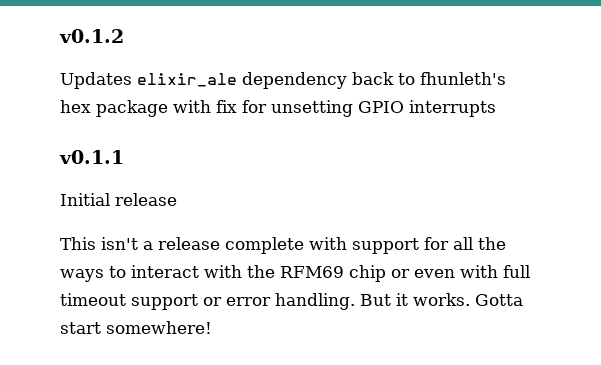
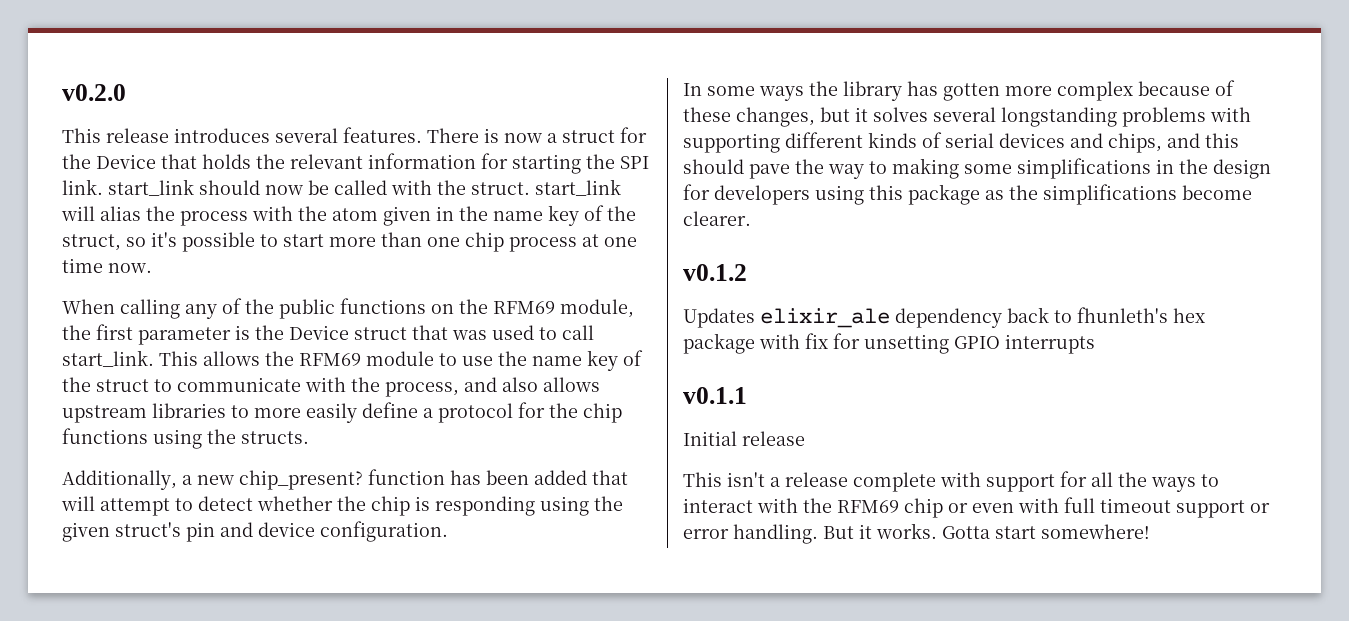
(59, 36) none -> [62,84,126,101] [62,127,647,143] [62,153,649,174] [62,179,621,196] [61,205,636,226] [62,232,637,252] [62,258,152,273] [62,298,634,319] [62,324,594,345] [62,350,643,371] [62,377,600,397] [62,402,622,423] [62,428,309,449] [62,469,628,490] [61,496,623,516] [62,521,448,542] [683,80,1235,101] [683,107,1251,127] [683,132,1239,153] [683,158,1271,179] [683,184,1252,205] [683,211,751,226] v0.2.0 // This release introduces several features. There is now a struct for the Device that holds the relevant information for starting the SPI link. start_link should now be called with the struct. start_link will alias the process with the atom given in the name key of the struct, so it's possible to start more than one chip process at one time now. // When calling any of the public functions on the RFM69 module, the first parameter is the Device struct that was used to call start_link. This allows the RFM69 module to use the name key of the struct to communicate with the process, and also allows upstream libraries to more easily define a protocol for the chip functions using the structs. // Additionally, a new chip_present? function has been added that will attempt to detect whether the chip is responding using the given struct's pin and device configuration. // In some ways the library has gotten more complex because of these changes, but it solves several longstanding problems with supporting different kinds of serial devices and chips, and this should pave the way to making some simplifications in the design for developers using this package as the simplifications become clearer. //

